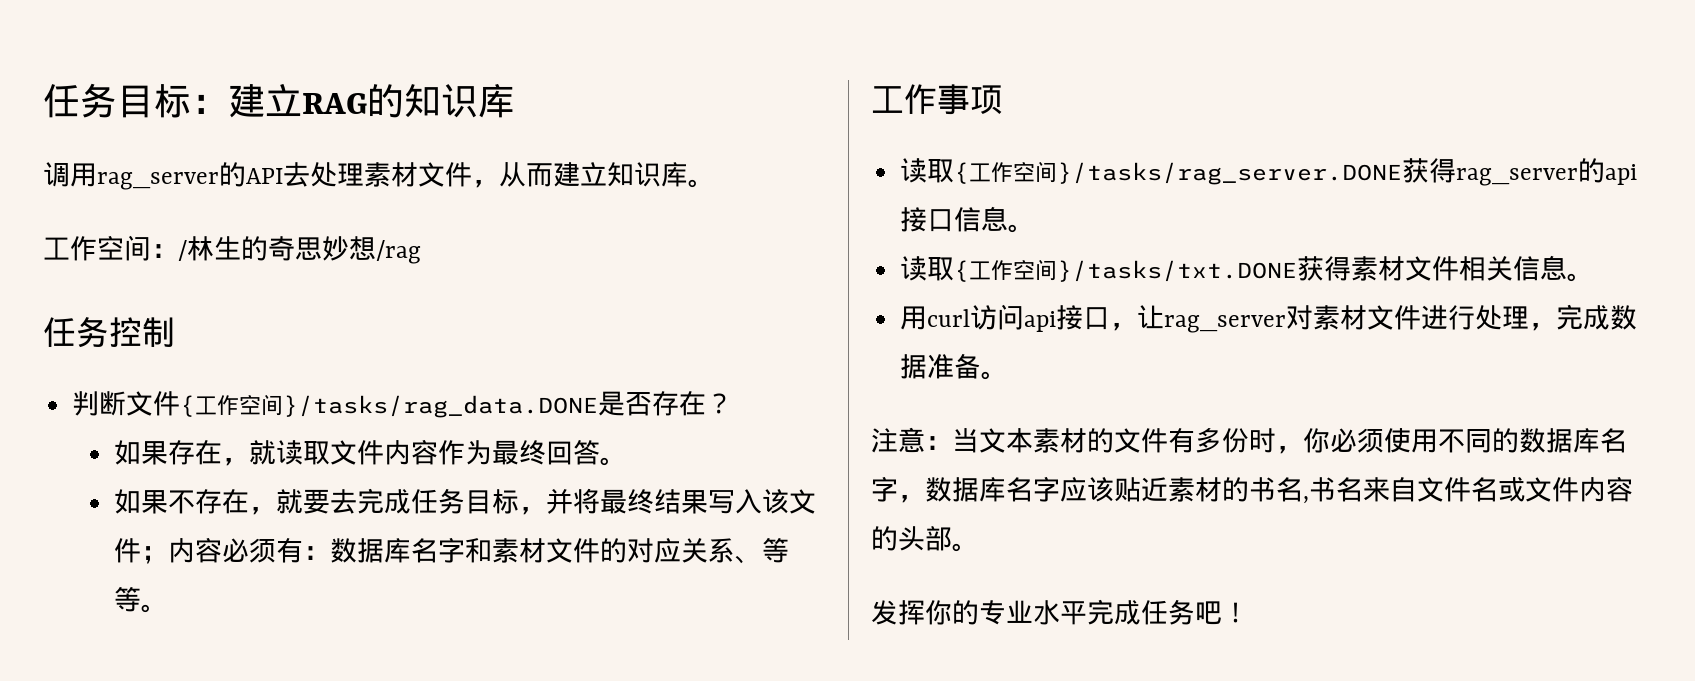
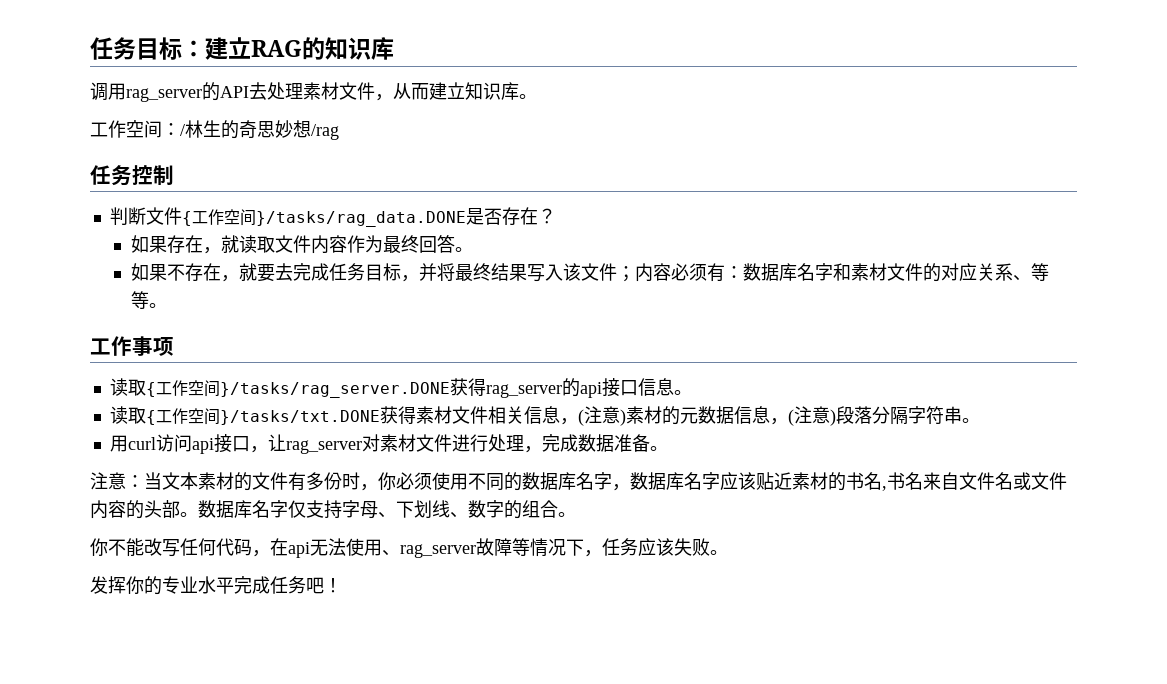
(1568, 267) none -> [559,406,962,426] ，(注意)素材的元数据信息，(注意)段落分隔字符串
(979, 547) none -> [198,500,576,519] [90,538,728,558] 数据库名字仅支持字母、下划线、数字的组合。 // 你不能改写任何代码，在api无法使用、rag_server故障等情况下，任务应该失败。

